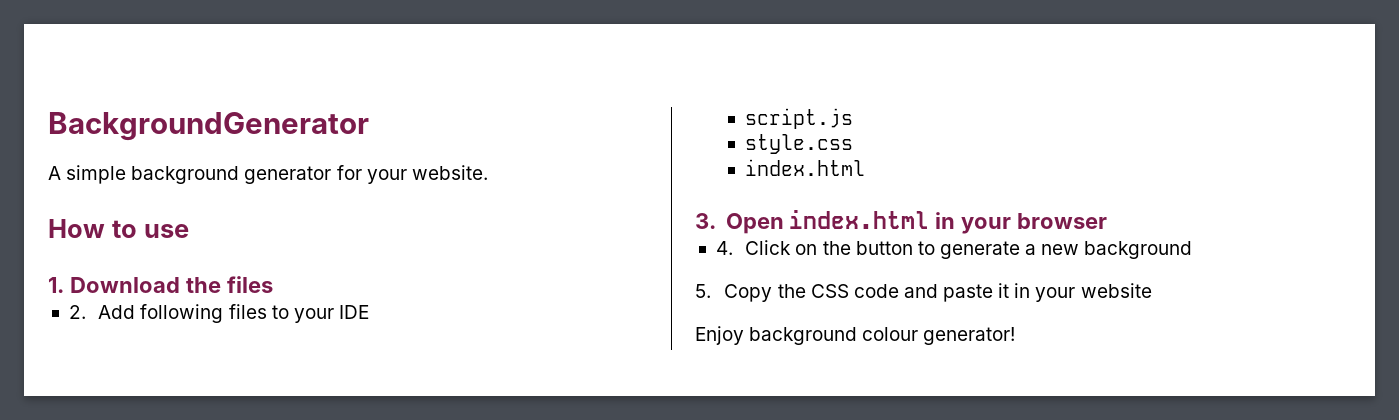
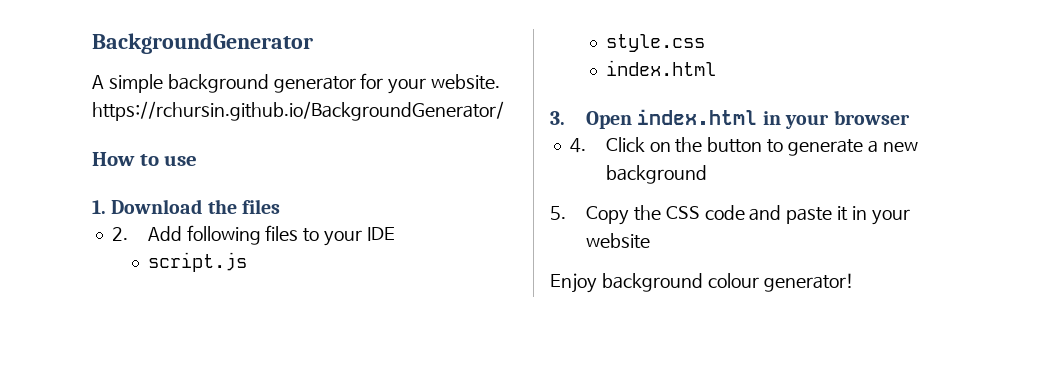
(488, 172) none -> [92,101,504,121] https://rchursin.github.io/BackgroundGenerator/

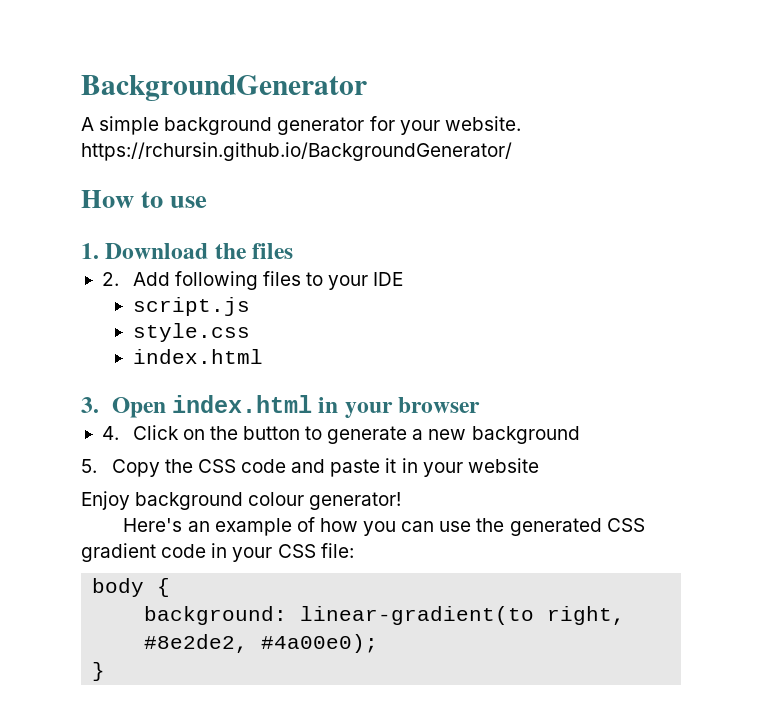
(854, 282) none -> [123,517,645,536] [81,543,354,562] [92,578,171,597] [144,606,626,625] [144,634,379,653] [92,662,106,681] // Here's an example of how you can use the generated CSS gradient code in your CSS file: // body { // background: linear-gradient(to right, #8e2de2, #4a00e0); // }

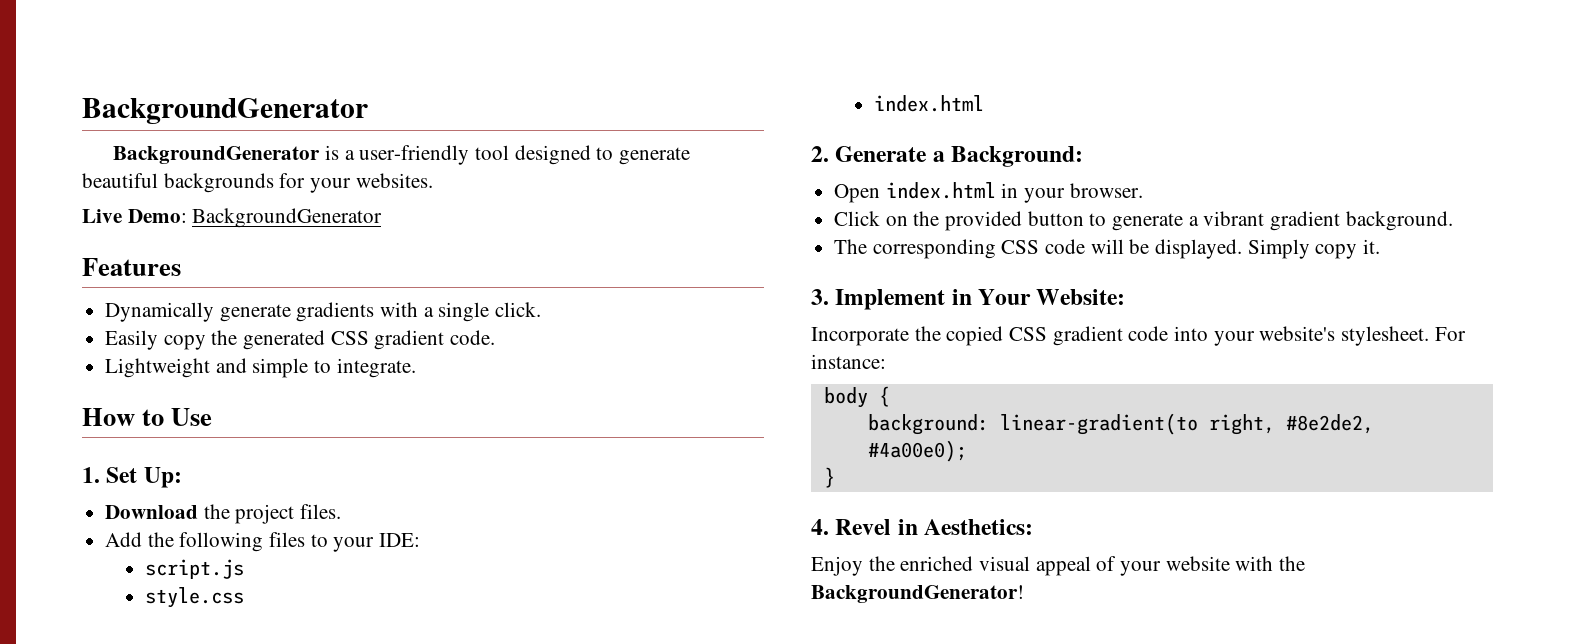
[81,75,367,101] [81,116,521,135] [81,142,512,161] BackgroundGenerator // A simple background generator for your website. https://rchursin.github.io/BackgroundGenerator/ -> [82,98,368,124] [113,145,691,165] [82,173,433,193] [82,208,383,228] [82,258,181,276] [105,302,542,322] [105,330,496,350] [105,358,416,378] BackgroundGenerator // BackgroundGenerator is a user-friendly tool designed to generate beautiful backgrounds for your websites. // Live Demo: BackgroundGenerator // Features // Dynamically generate gradients with a single click. // Easily copy the generated CSS gradient code. // Lightweight and simple to integrate.
[170,196,208,208] use -> [171,408,213,426] Use
[105,243,294,259] [101,272,170,286] Download the files // 2. Add -> [106,467,182,488] [105,504,342,524] [105,532,174,547] Set Up: // Download the project files. // Add the
[373,272,404,286] IDE -> [379,533,421,547] IDE:
[81,397,99,413] 3. -> [811,146,1084,167] 2. Generate a Background: //
[398,397,481,413] [101,426,119,440] browser // 4. -> [1069,183,1143,198] browser. //
(238, 433) none -> [945,211,1023,231] provided
[428,426,580,444] [81,458,539,477] [81,491,402,510] [123,517,645,536] [81,543,354,562] new background // 5. Copy the CSS code and paste it in your website // Enjoy background colour generator! // Here's an example of how you can use the generated CSS gradient code in your CSS file: -> [1203,211,1453,231] [834,239,1381,259] [811,289,1126,310] [811,326,1466,346] [811,354,886,369] vibrant gradient background. // The corresponding CSS code will be displayed. Simply copy it. // 3. Implement in Your Website: // Incorporate the copied CSS gradient code into your website's stylesheet. For instance:
(106, 671) none -> [811,519,1034,535] [811,556,1306,576] [811,585,1024,603] // 4. Revel in Aesthetics: // Enjoy the enriched visual appeal of your website with the BackgroundGenerator!

